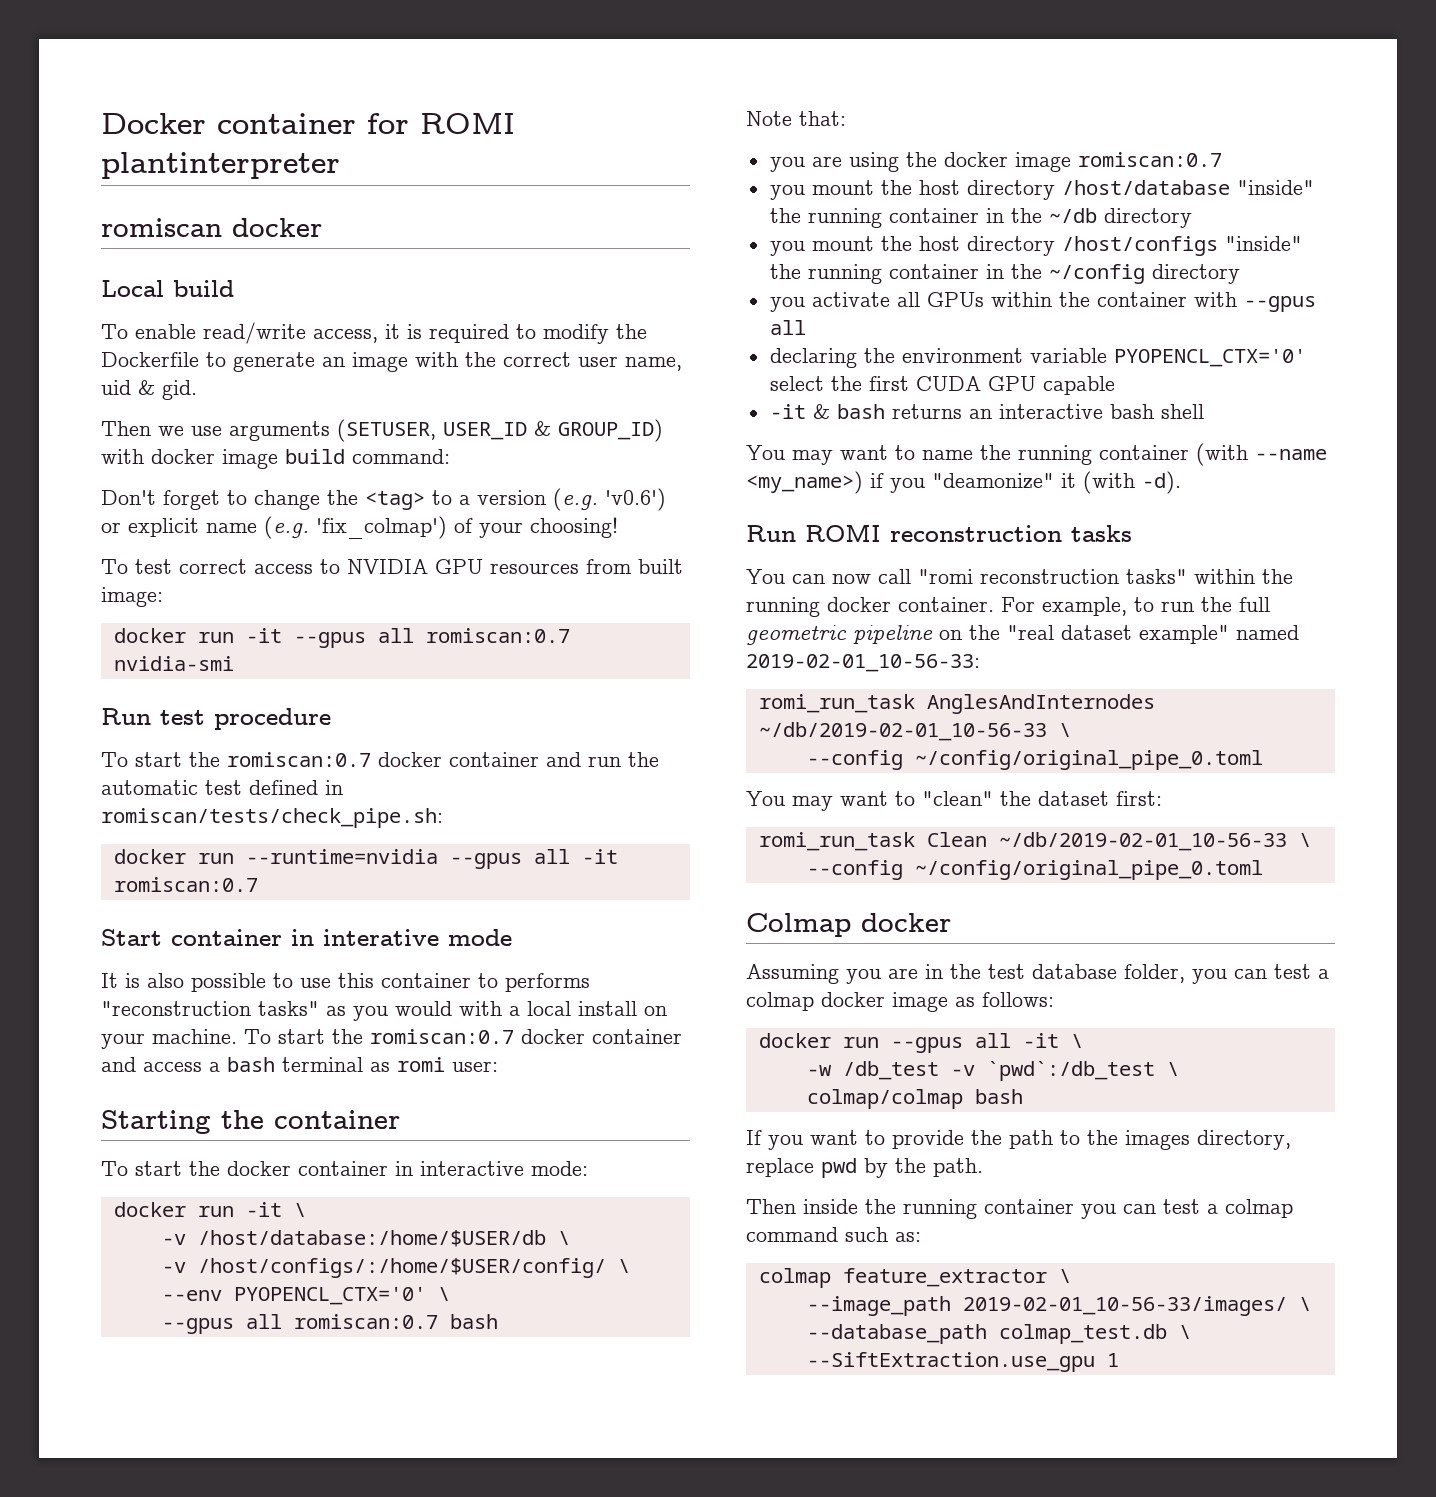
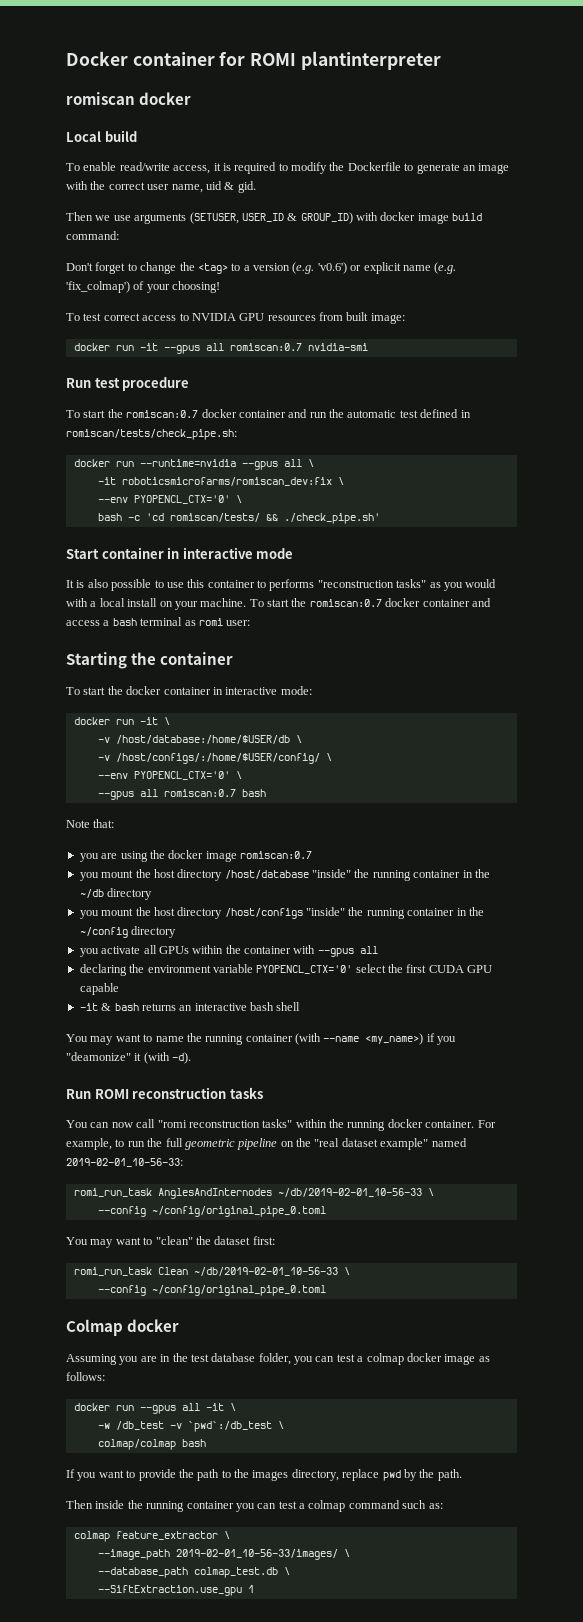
[581,849,618,864] [113,877,258,892] -it romiscan:0.7 -> [307,459,314,467] [97,477,344,486] [97,495,242,504] [97,513,380,524] \ // -it roboticsmicrofarms/romiscan_dev:fix \ // --env PYOPENCL_CTX='0' \ // bash -c 'cd romiscan/tests/ && ./check_pipe.sh'
[323,929,439,946] interative -> [182,547,253,559] interactive

